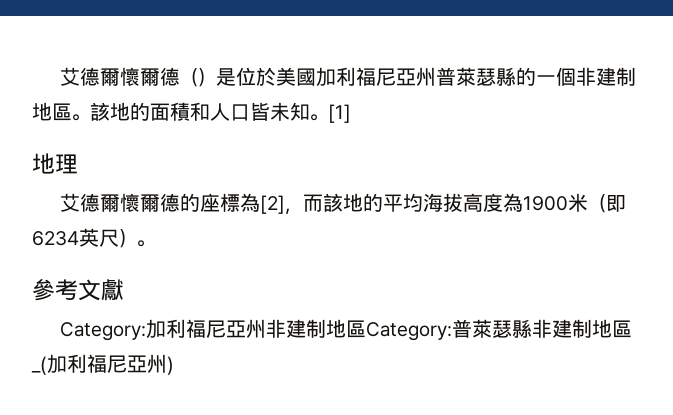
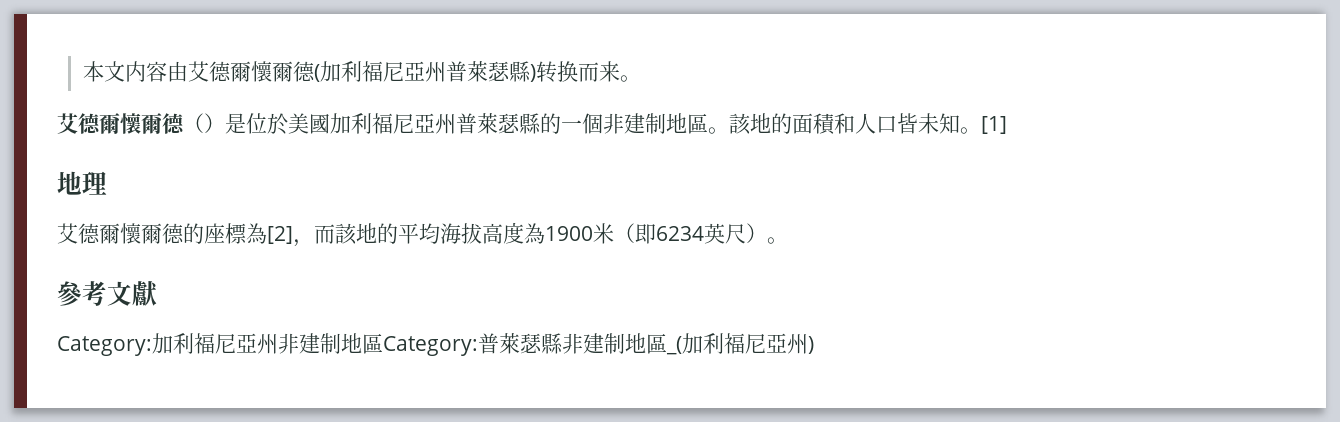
(59, 76) none -> [82,61,641,83] 本文内容由艾德爾懷爾德(加利福尼亞州普萊瑟縣)转换而来。 //

